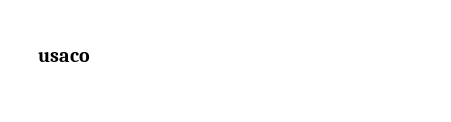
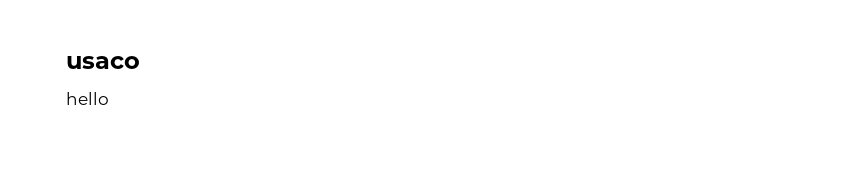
(90, 57) none -> [66,92,109,105] // hello

